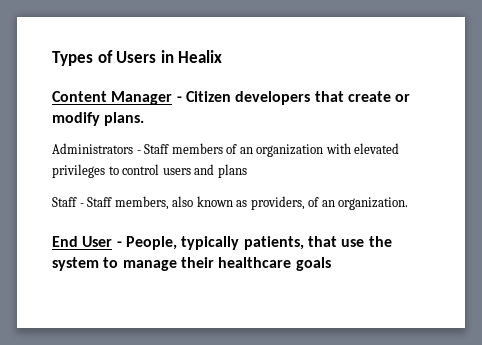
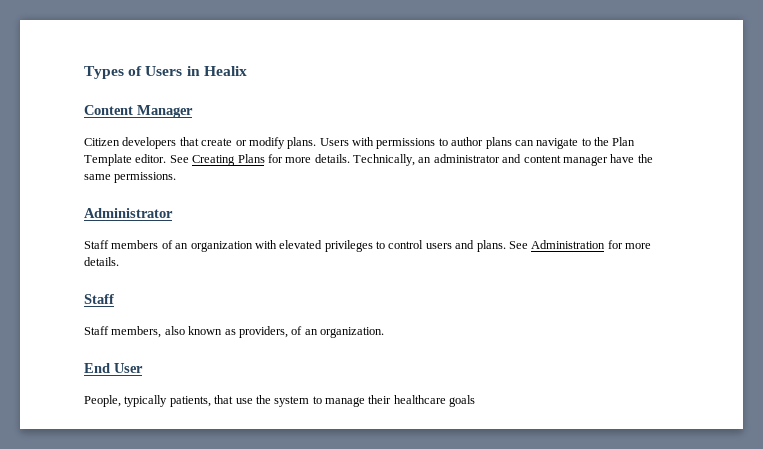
[176,96,182,102] - -> (193, 111) //
[52,143,141,154] // Administrators - -> [319,137,636,149] [84,154,653,166] [84,172,177,183] [84,208,173,218] Users with permissions to author plans can navigate to the Plan Template editor. See Creating Plans for more details. Technically, an administrator and content manager have the same permissions. // Administrator //
[217,164,247,178] [52,197,84,207] plans // Staff - -> [476,240,651,252] [84,257,119,266] [84,294,114,304] plans. See Administration for more details. // Staff //
[116,241,122,247] - -> (143, 368) //

